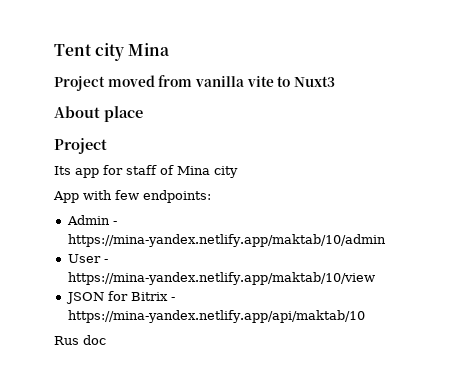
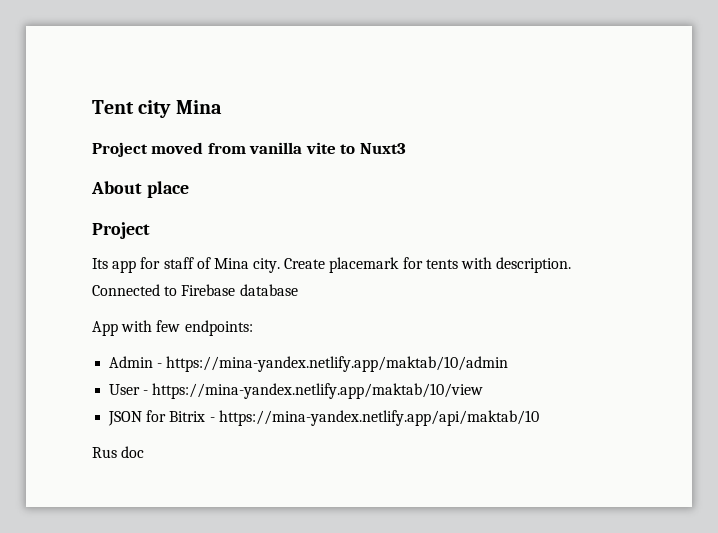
[214,166,238,178] city -> [253,257,572,273] [92,284,298,296] city. Create placemark for tents with description. Connected to Firebase database

